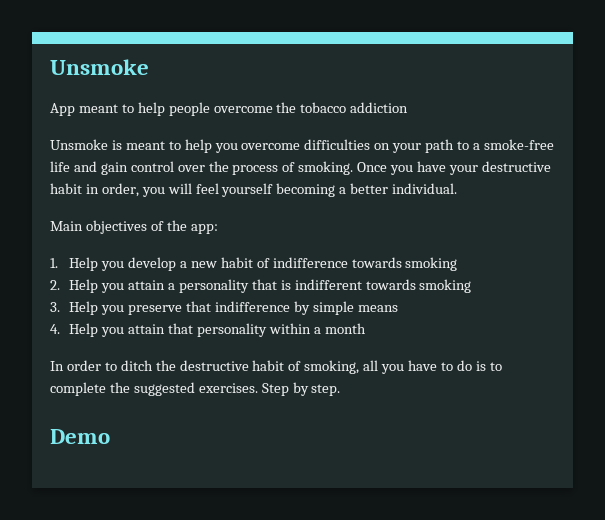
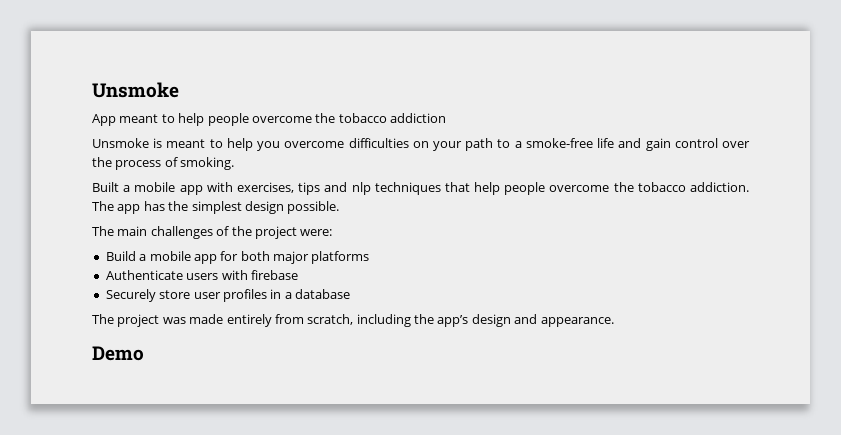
[357,161,551,175] [50,183,458,197] [50,220,218,234] [50,257,458,271] [50,279,472,293] [50,301,398,315] [50,323,366,337] [50,360,502,374] [50,382,341,396] Once you have your destructive habit in order, you will feel yourself becoming a better individual. // Main objectives of the app: // 1. Help you develop a new habit of indifference towards smoking // 2. Help you attain a personality that is indifferent towards smoking // 3. Help you preserve that indifference by simple means // 4. Help you attain that personality within a month // In order to ditch the destructive habit of smoking, all you have to do is to complete the suggested exercises. Step by step. -> [92,182,749,195] [92,201,340,214] [92,226,333,239] [105,251,370,264] [105,270,298,280] [105,289,350,302] [92,314,614,327] // Built a mobile app with exercises, tips and nlp techniques that help people overcome the tobacco addiction. The app has the simplest design possible. // The main challenges of the project were: // Build a mobile app for both major platforms // Authenticate users with firebase // Securely store user profiles in a database // The project was made entirely from scratch, including the app’s design and appearance.

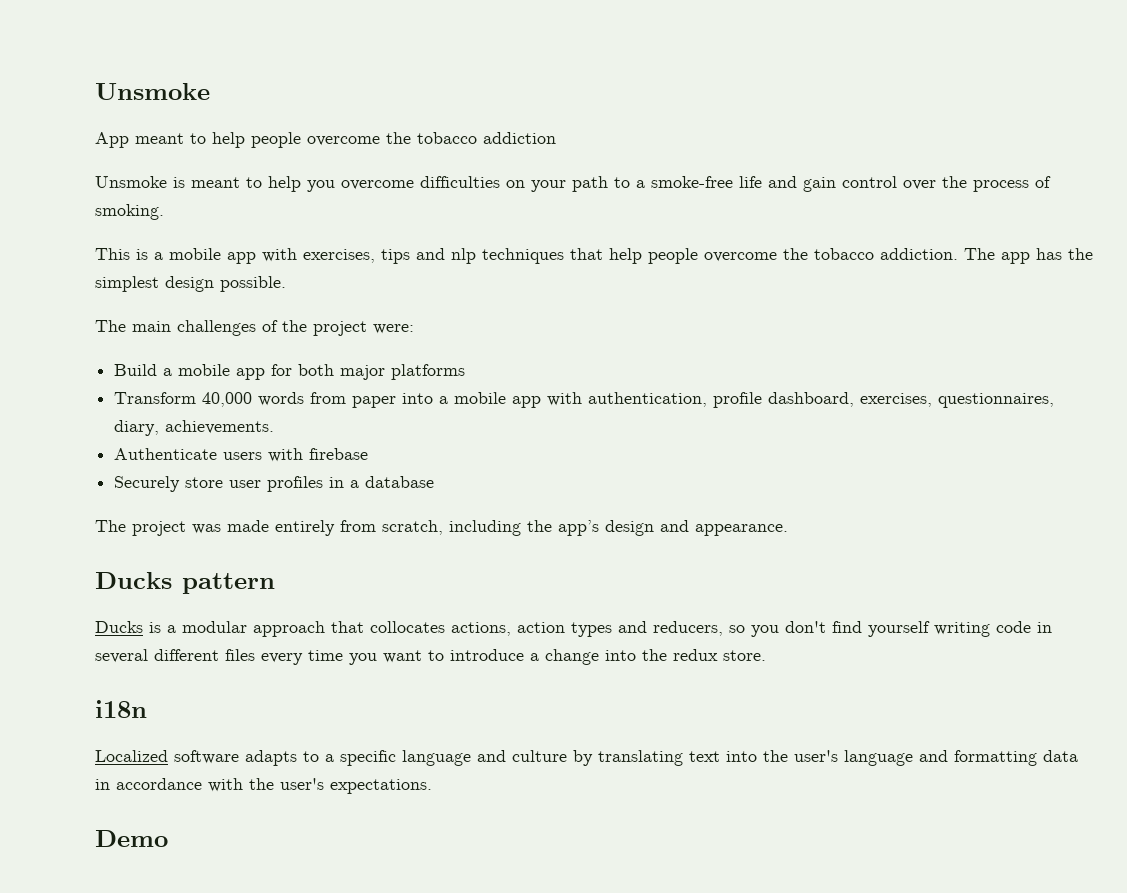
[92,182,119,192] Built -> [95,248,148,260] This is
(370, 257) none -> [114,392,1055,408] [114,420,275,436] // Transform 40,000 words from paper into a mobile app with authentication, profile dashboard, exercises, questionnaires, diary, achievements.
(614, 322) none -> [95,572,275,594] [95,621,1052,637] [95,649,766,665] [95,700,147,718] [95,750,1078,766] [95,778,432,794] // Ducks pattern // Ducks is a modular approach that collocates actions, action types and reducers, so you don't find yourself writing code in several different files every time you want to introduce a change into the redux store. // i18n // Localized software adapts to a specific language and culture by translating text into the user's language and formatting data in accordance with the user's expectations.

